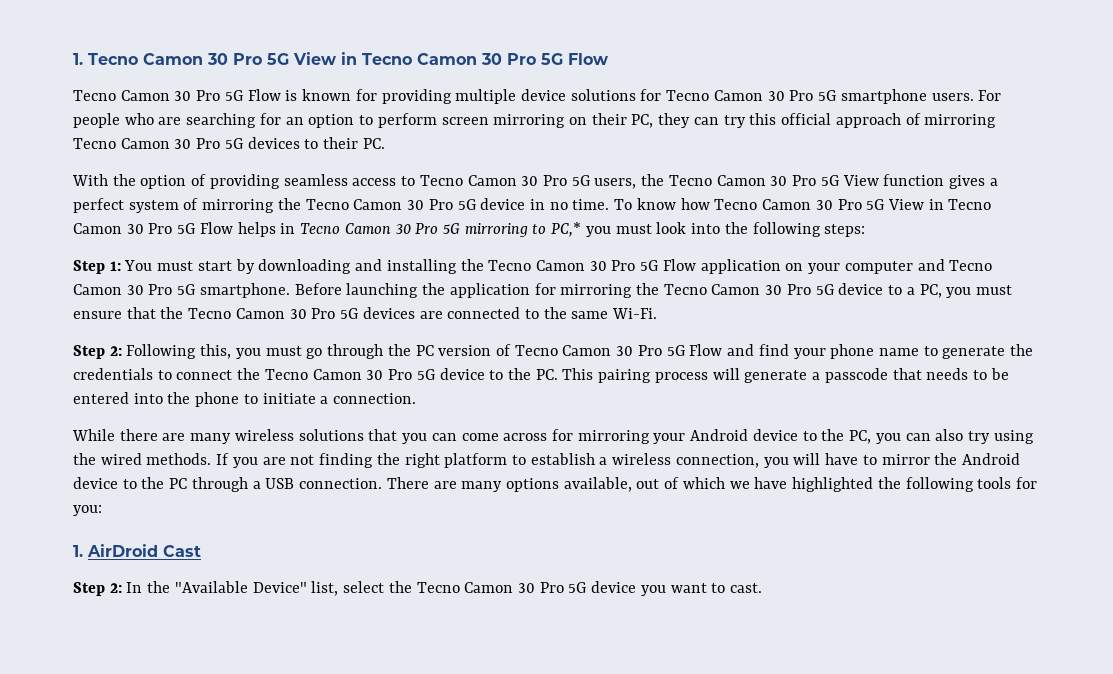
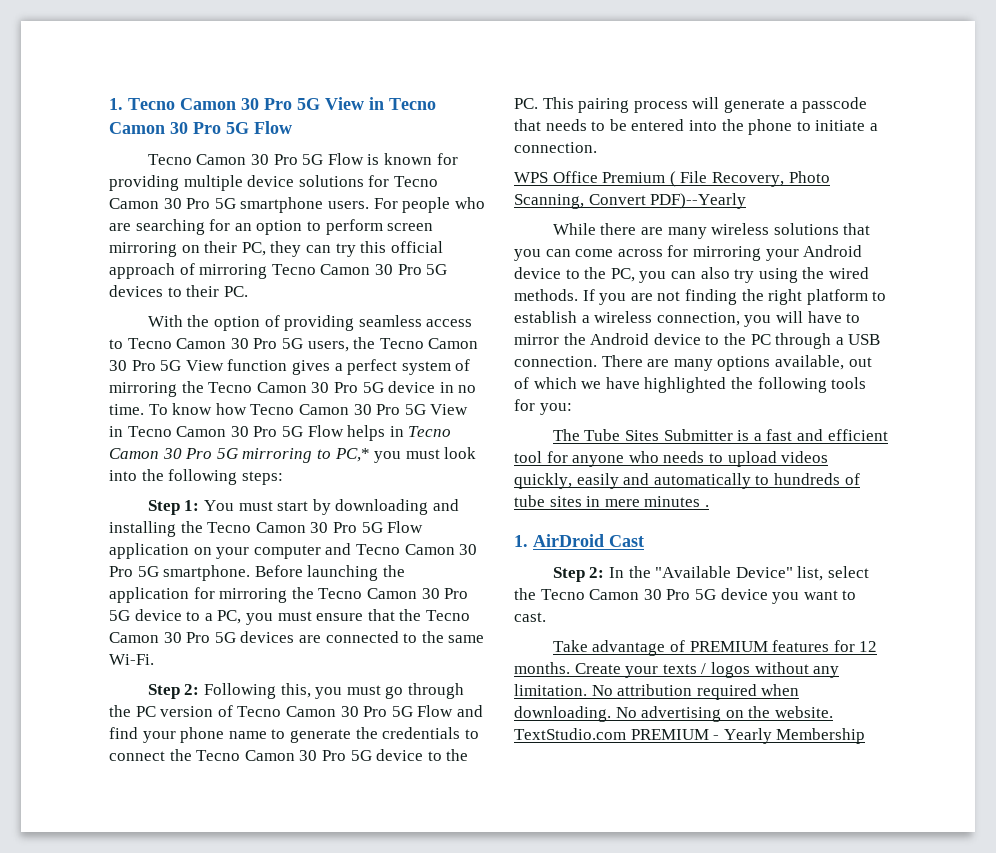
(417, 398) none -> [514,171,830,187] [514,193,747,209] // WPS Office Premium ( File Recovery, Photo Scanning, Convert PDF)--Yearly
(102, 510) none -> [552,429,888,441] [514,451,829,467] [514,473,860,489] [514,495,709,507] // The Tube Sites Submitter is a fast and efficient tool for anyone who needs to upload videos quickly, easily and automatically to hundreds of tube sites in mere minutes .
(763, 588) none -> [552,640,878,656] [514,662,840,678] [514,684,800,700] [514,706,833,722] [514,728,866,744] // Take advantage of PREMIUM features for 12 months. Create your texts / logos without any limitation. No attribution required when downloading. No advertising on the website. TextStudio.com PREMIUM - Yearly Membership

